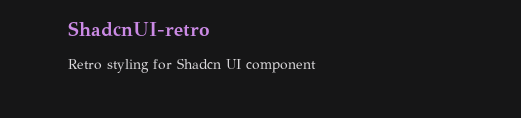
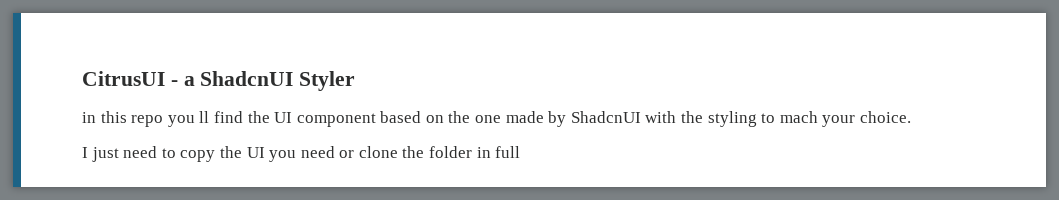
[68,21,210,37] [68,58,316,73] ShadcnUI-retro // Retro styling for Shadcn UI component -> [82,71,356,91] [82,111,911,127] [82,146,521,162] CitrusUI - a ShadcnUI Styler // in this repo you ll find the UI component based on the one made by ShadcnUI with the styling to mach your choice. // I just need to copy the UI you need or clone the folder in full

